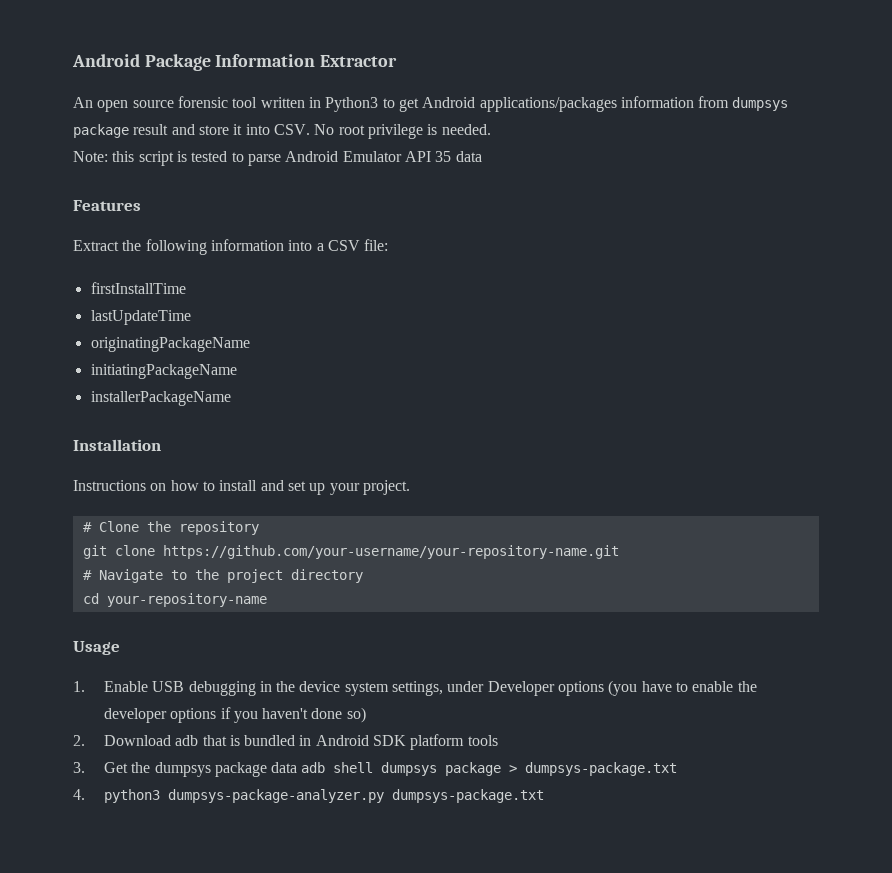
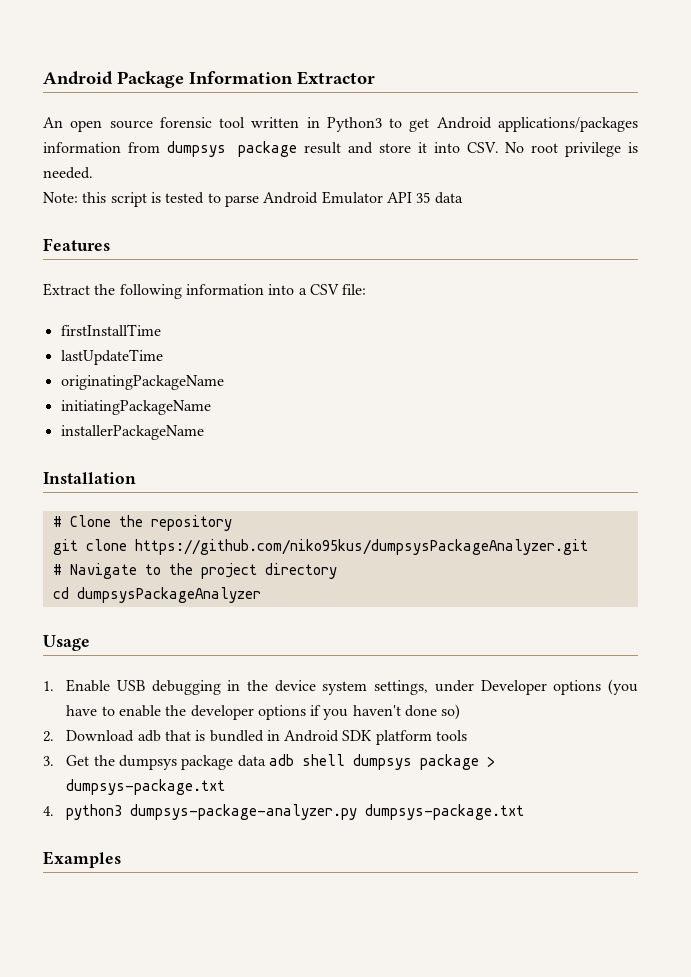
[73,480,410,495] // Instructions on how to install and set up your project. -> (136, 478) none
[162,545,619,559] https://github.com/your-username/your-repository-name.git -> [134,539,588,555] https://github.com/niko95kus/dumpsysPackageAnalyzer.git
[106,593,267,607] your-repository-name -> [76,587,261,603] dumpsysPackageAnalyzer
(544, 796) none -> [43,851,121,868] // Examples

